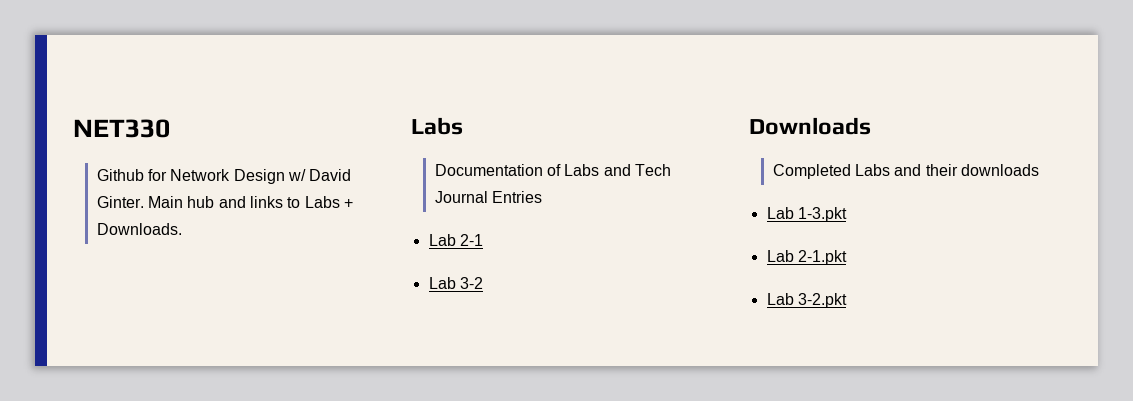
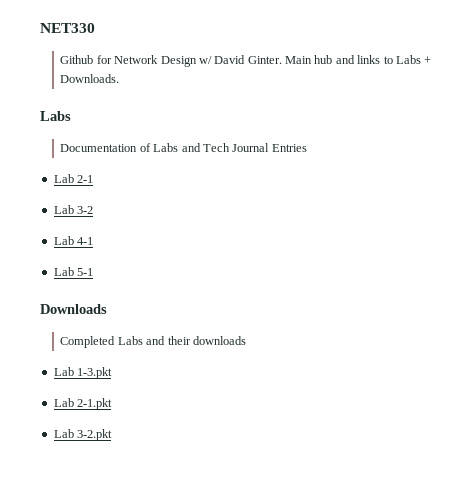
(483, 283) none -> [53,236,94,245] [53,267,94,276] // Lab 4-1 // Lab 5-1

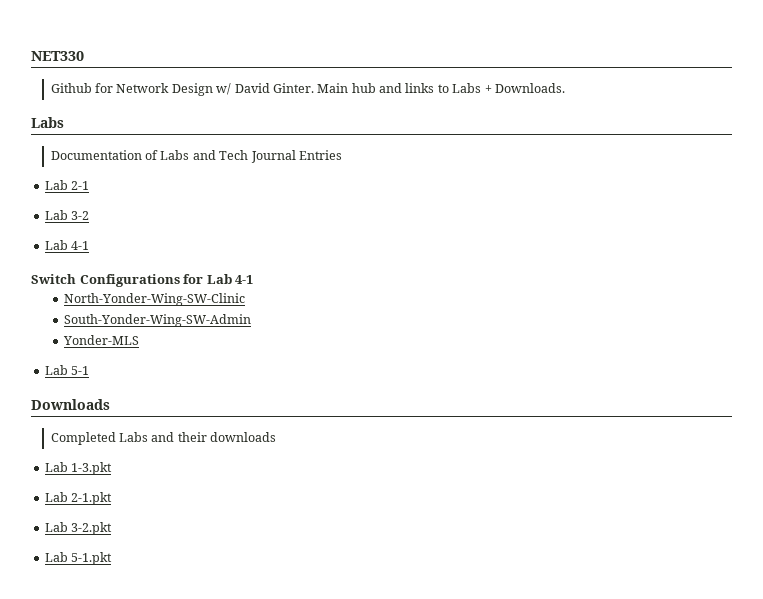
(94, 241) none -> [31,274,254,287] [64,293,246,306] [64,314,252,327] [63,335,140,345] // Switch Configurations for Lab 4-1 // North-Yonder-Wing-SW-Clinic // South-Yonder-Wing-SW-Admin // Yonder-MLS
(113, 435) none -> [44,552,113,565] // Lab 5-1.pkt

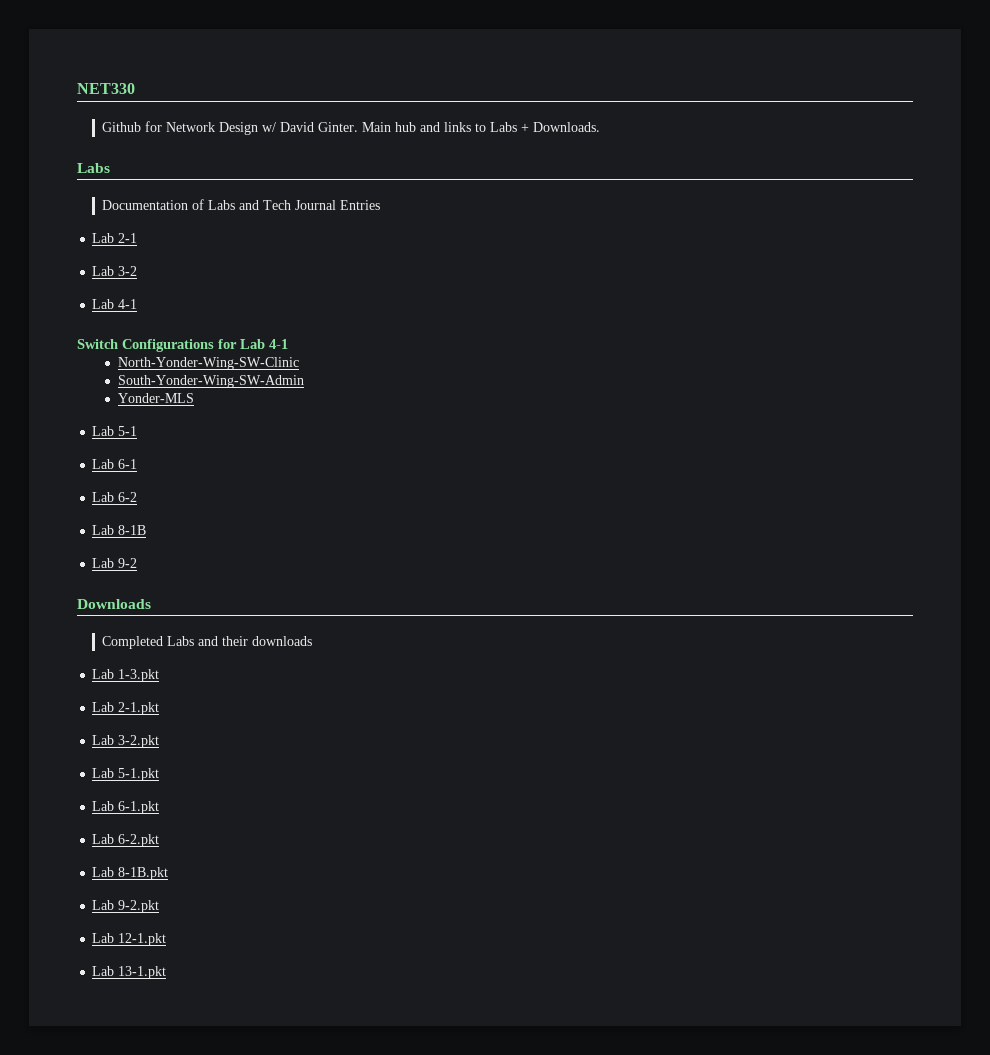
(90, 370) none -> [92,459,138,469] [92,492,138,502] [92,525,147,535] [92,558,138,568] // Lab 6-1 // Lab 6-2 // Lab 8-1B // Lab 9-2
(113, 558) none -> [92,801,160,814] [92,834,160,847] [92,867,169,880] [92,900,160,913] [92,933,167,946] [92,966,167,979] // Lab 6-1.pkt // Lab 6-2.pkt // Lab 8-1B.pkt // Lab 9-2.pkt // Lab 12-1.pkt // Lab 13-1.pkt

